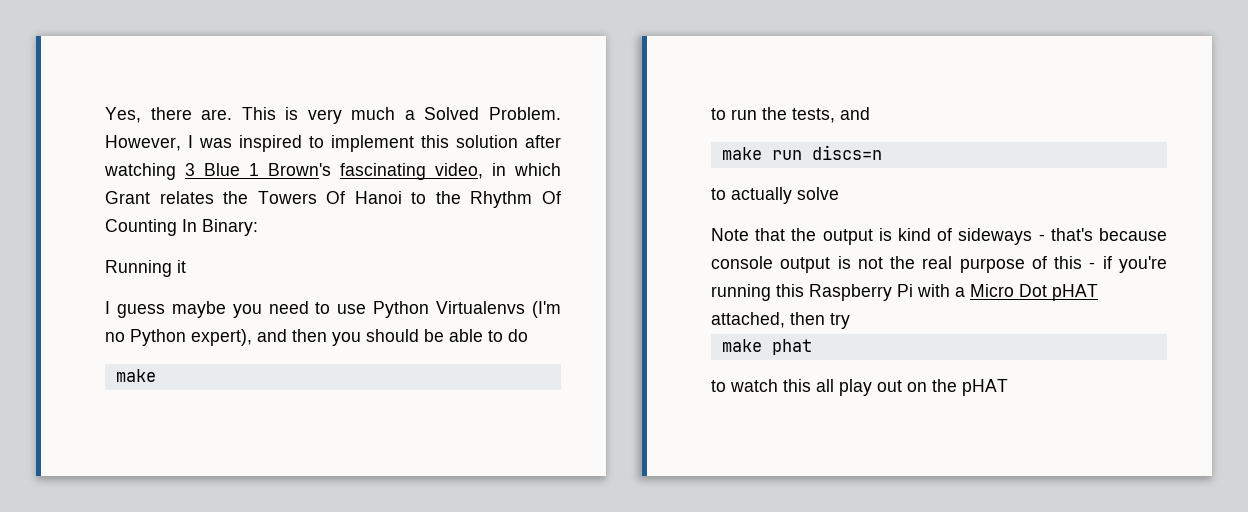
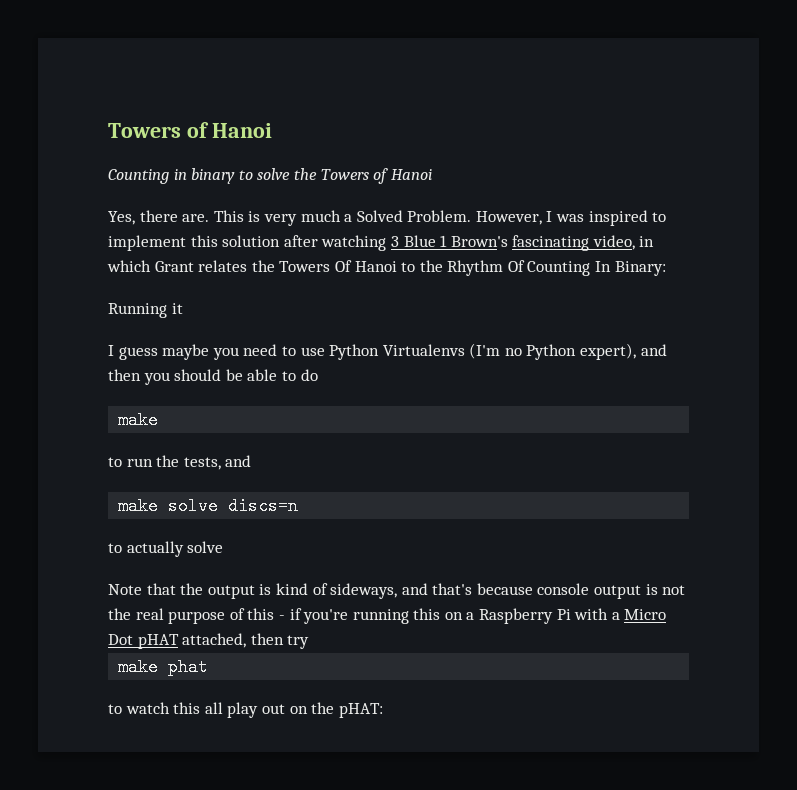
(105, 115) none -> [108,122,272,138] [108,168,432,184] Towers of Hanoi // Counting in binary to solve the Towers of Hanoi //
[771,150,802,160] run -> [168,497,219,515] solve
[958,228,1045,245] sideways - -> [330,583,428,599] sideways, and
(804, 290) none -> [444,612,475,620] on a
[962,379,1008,396] pHAT -> [338,703,383,718] pHAT:

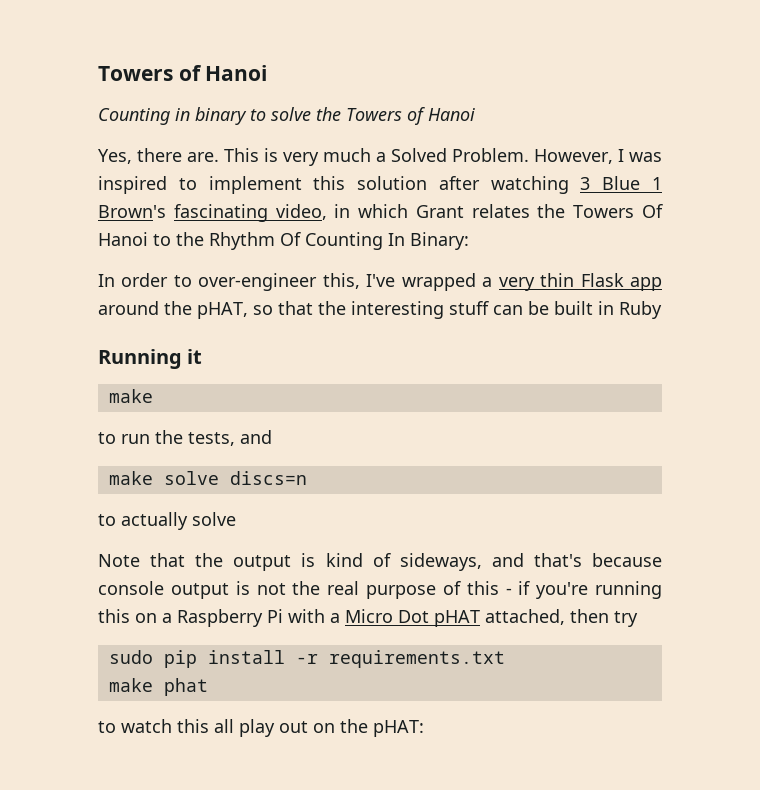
[108,303,183,318] [108,343,667,360] [108,369,318,385] Running it // I guess maybe you need to use Python Virtualenvs (I'm no Python expert), and then you should be able to do -> [98,273,662,291] [98,301,662,319] [98,349,203,369] In order to over-engineer this, I've wrapped a very thin Flask app around the pHAT, so that the interesting stuff can be built in Ruby // Running it
(310, 642) none -> [108,650,505,668] // sudo pip install -r requirements.txt

